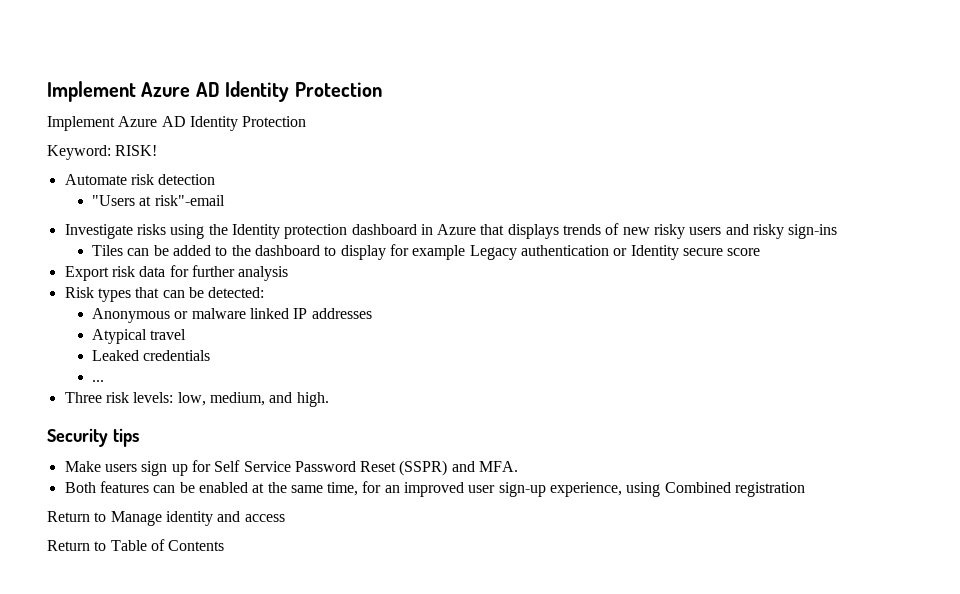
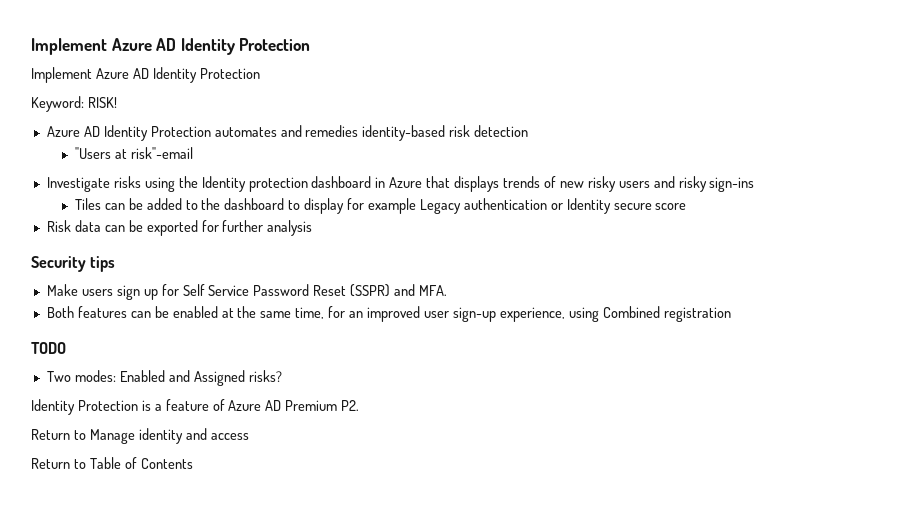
[64,174,127,185] Automate -> [46,125,446,141] Azure AD Identity Protection automates and remedies identity-based
[64,265,289,281] [64,287,265,302] [92,308,372,323] [92,329,187,344] [92,350,211,361] [92,380,105,382] [64,392,329,407] Export risk data for further analysis // Risk types that can be detected: // Anonymous or malware linked IP addresses // Atypical travel // Leaked credentials // ... // Three risk levels: low, medium, and high. -> [46,220,313,236] Risk data can be exported for further analysis
(806, 489) none -> [31,342,66,354] [46,370,282,386] [31,399,360,415] // TODO // Two modes: Enabled and Assigned risks? // Identity Protection is a feature of Azure AD Premium P2.

